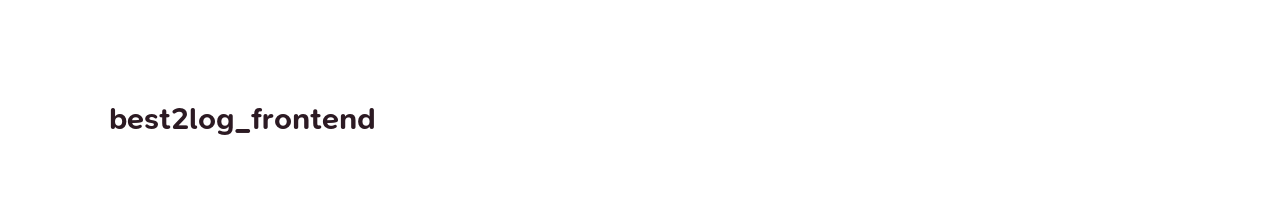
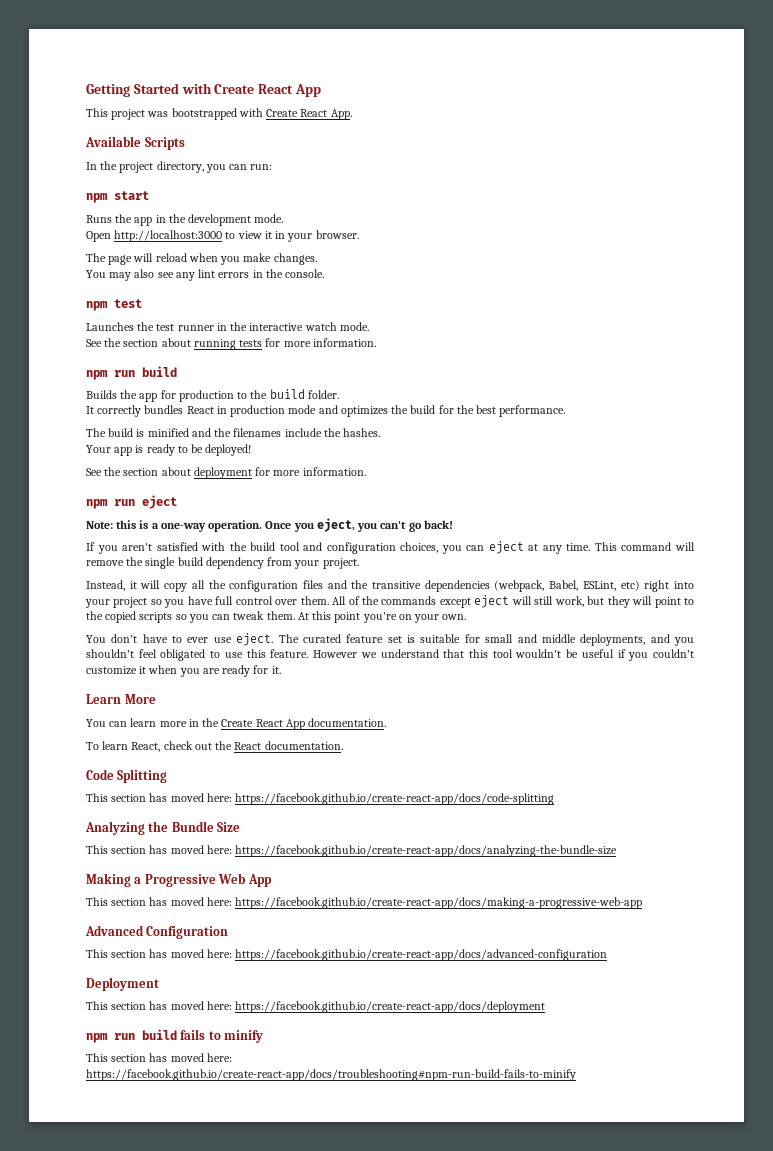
[109,107,376,135] best2log_frontend -> [86,83,321,97] [86,108,352,120] [85,136,185,150] [86,161,273,173] [86,191,149,203] [86,214,284,226] [86,230,359,242] [86,253,317,265] [86,269,325,281] [86,299,142,311] [86,322,369,331] [86,338,376,350] [86,366,177,380] [86,389,339,402] [86,405,566,417] [86,428,381,437] [86,444,252,456] [86,467,366,479] [86,495,177,509] [86,518,453,532] [86,541,695,554] [86,557,359,569] [86,580,694,592] [85,595,694,608] [86,611,467,623] [86,633,694,646] [86,649,694,661] [86,665,281,677] [86,694,156,704] [86,718,387,730] [86,741,343,752] [86,769,168,783] [86,793,555,805] [85,821,241,835] [86,845,618,857] [86,873,272,887] [86,897,643,909] [85,925,229,939] [86,949,608,961] [86,977,159,991] [86,1001,546,1013] [86,1029,264,1043] [86,1053,232,1062] [86,1069,576,1081] Getting Started with Create React App // This project was bootstrapped with Create React App. // Available Scripts // In the project directory, you can run: // npm start // Runs the app in the development mode. // Open http://localhost:3000 to view it in your browser. // The page will reload when you make changes. // You may also see any lint errors in the console. // npm test // Launches the test runner in the interactive watch mode. // See the section about running tests for more information. // npm run build // Builds the app for production to the build folder. // It correctly bundles React in production mode and optimizes the build for the best performance. // The build is minified and the filenames include the hashes. // Your app is ready to be deployed! // See the section about deployment for more information. // npm run eject // Note: this is a one-way operation. Once you eject, you can't go back! // If you aren't satisfied with the build tool and configuration choices, you can eject at any time. This command will remove the single build dependency from your project. // Instead, it will copy all the configuration files and the transitive dependencies (webpack, Babel, ESLint, etc) right into your project so you have full control over them. All of the commands except eject will still work, but they will point to the copied scripts so you can tweak them. At this point you're on your own. // You don't have to ever use eject. The curated feature set is suitable for small and middle deployments, and you shouldn't feel obligated to use this feature. However we understand that this tool wouldn't be useful if you couldn't customize it when you are ready for it. // Learn More // You can learn more in the Create React App documentation. // To learn React, check out the React documentation. // Code Splitting // This section has moved here: https://facebook.github.io/create-react-app/docs/code-splitting // Analyzing the Bundle Size // This section has moved here: https://facebook.github.io/create-react-app/docs/analyzing-the-bundle-size // Making a Progressive Web App // This section has moved here: https://facebook.github.io/create-react-app/docs/making-a-progressive-web-app // Advanced Configuration // This section has moved here: https://facebook.github.io/create-react-app/docs/advanced-configuration // Deployment // This section has moved here: https://facebook.github.io/create-react-app/docs/deployment // npm run build fails to minify // This section has moved here: https://facebook.github.io/create-react-app/docs/troubleshooting#npm-run-build-fails-to-minify

